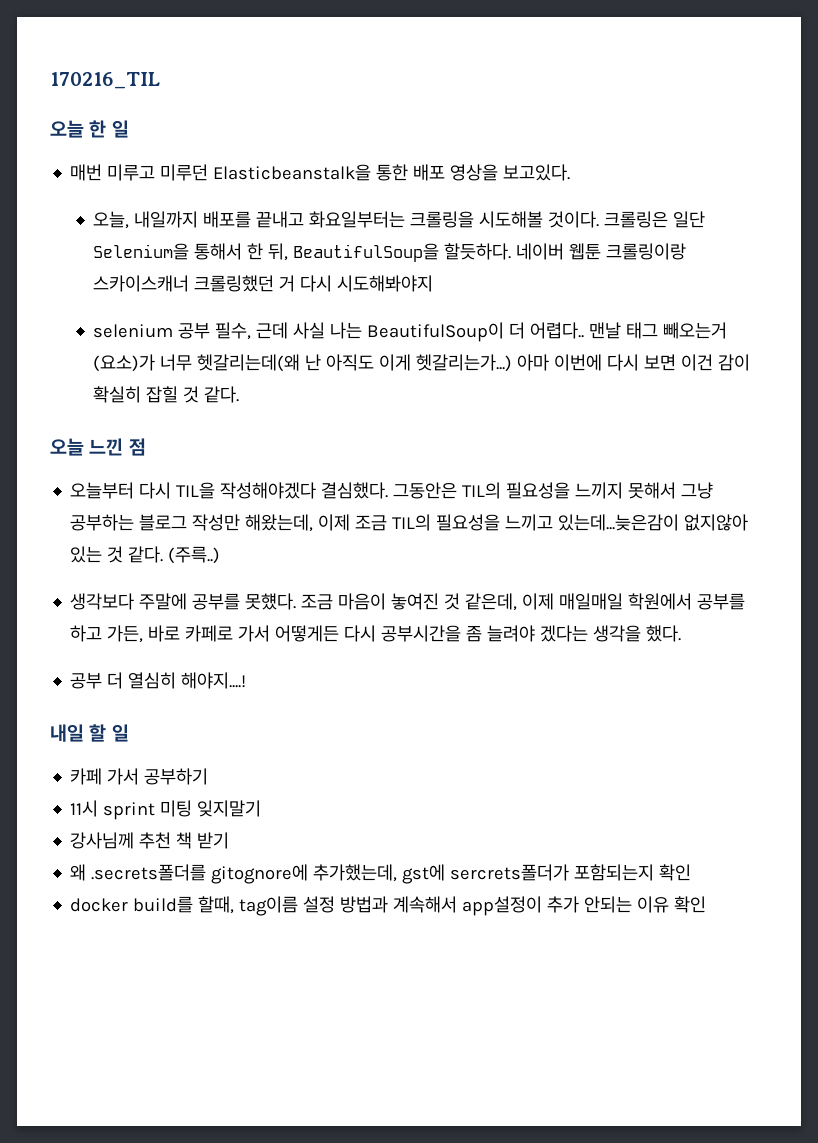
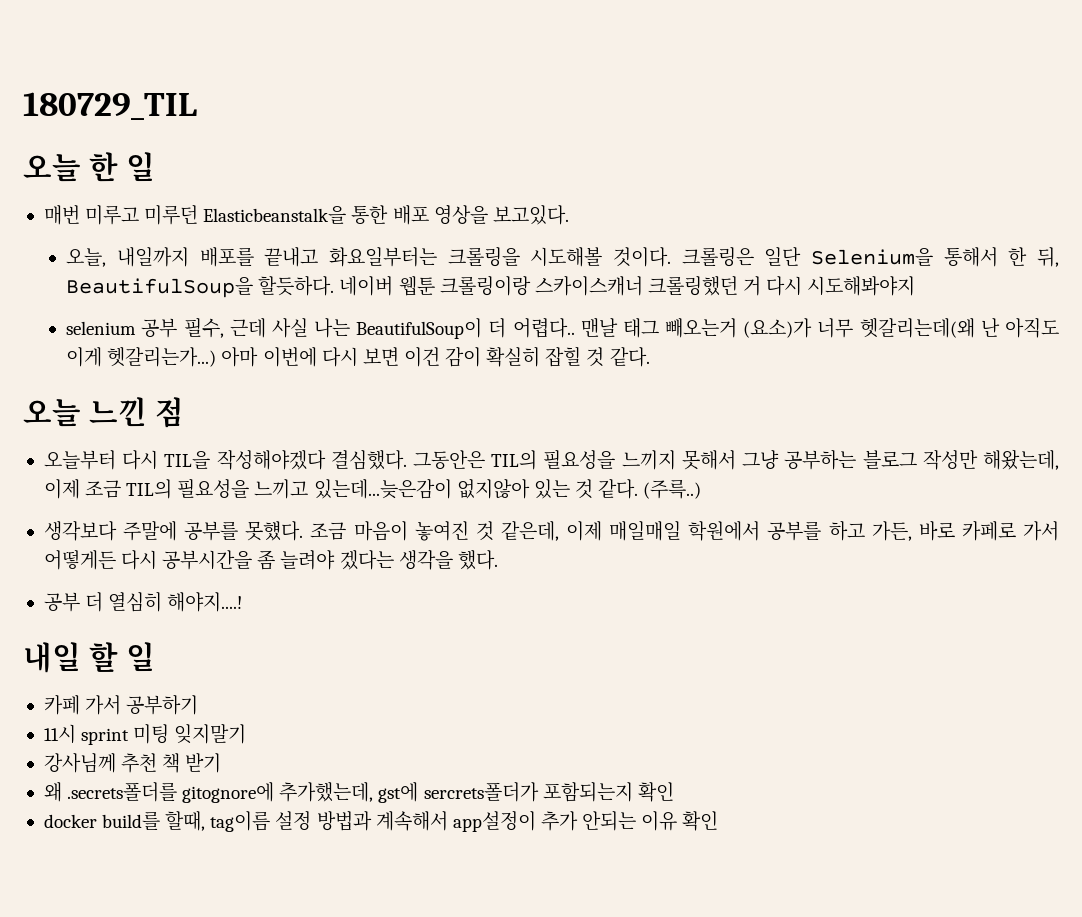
[50,72,160,89] 170216_TIL -> [23,92,197,120] 180729_TIL

